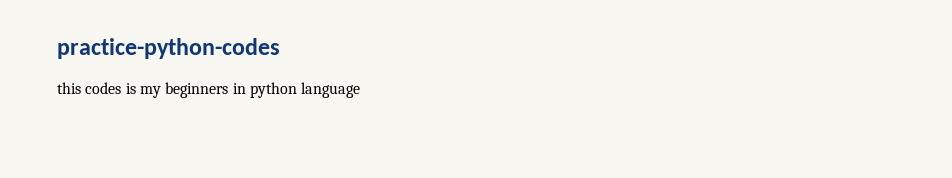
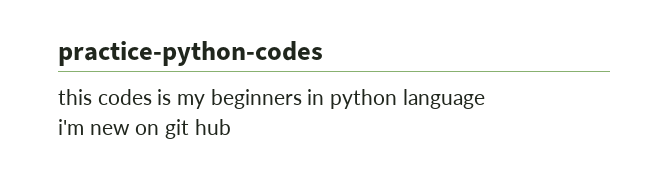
(361, 90) none -> [58,119,231,139] // i'm new on git hub

